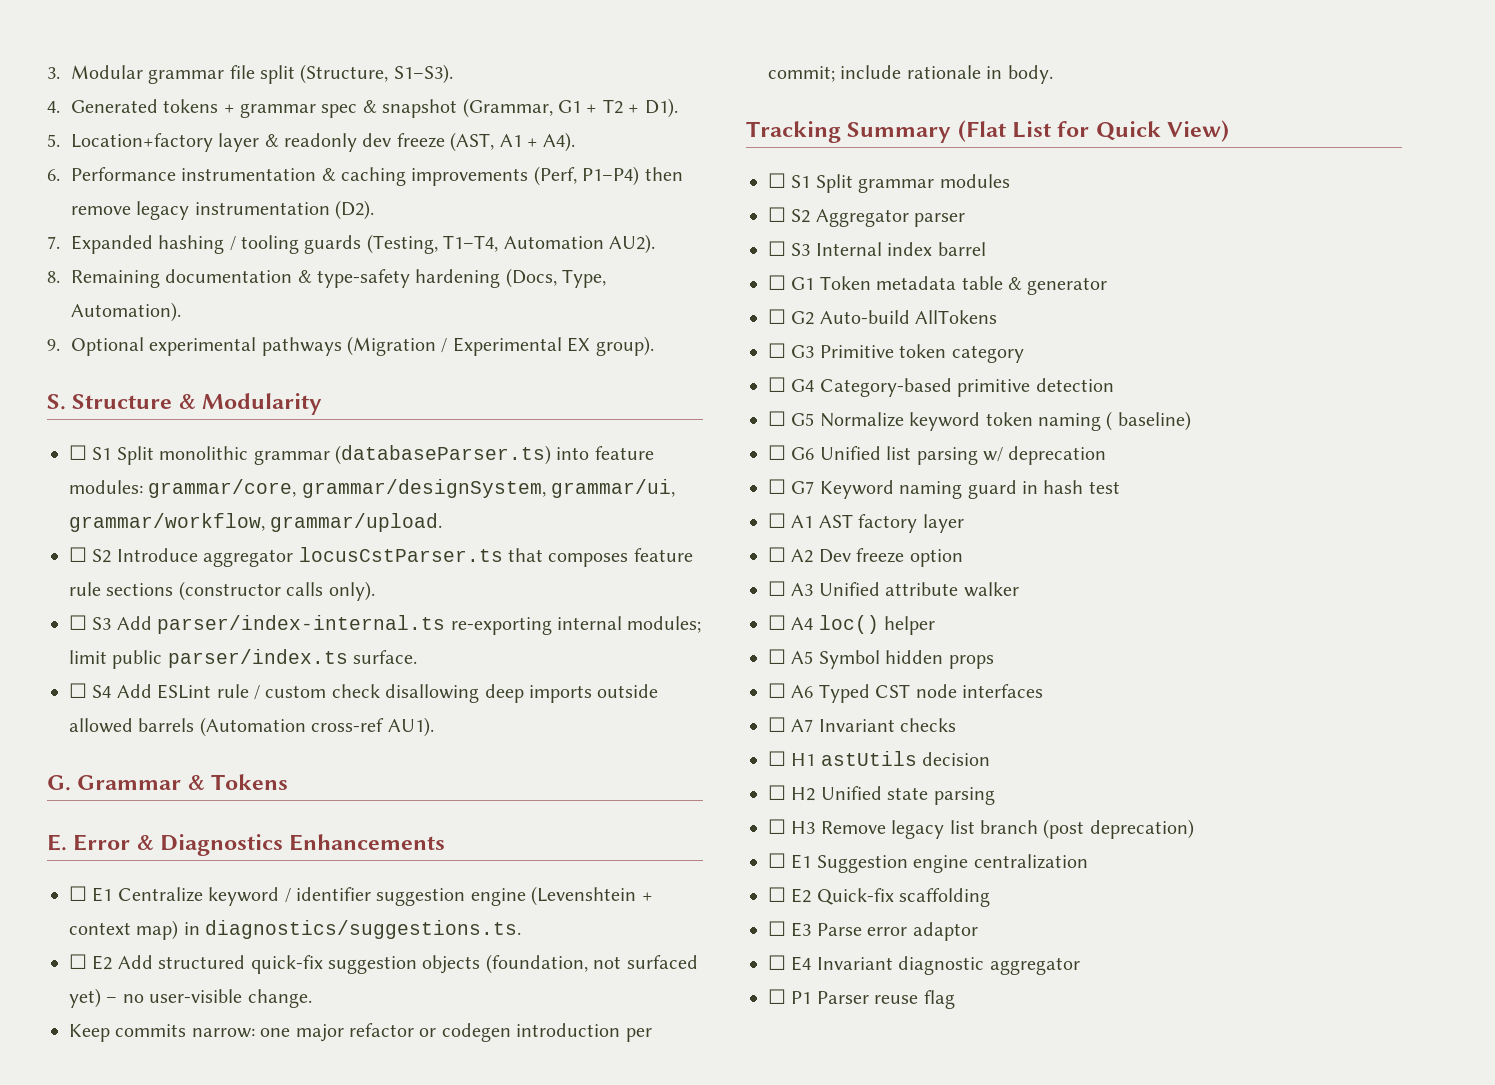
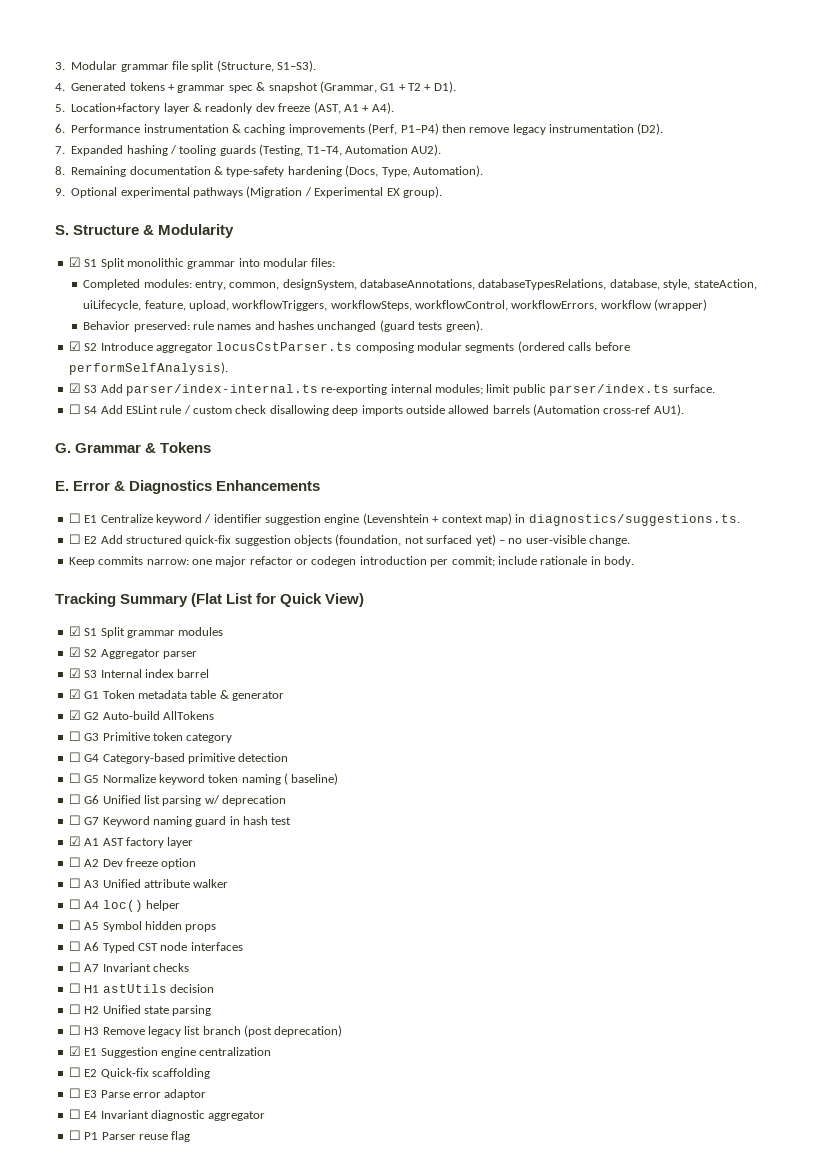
[69,445,87,460] ☐ -> [68,257,81,267] ☑
[335,445,654,465] [69,479,676,498] [69,513,443,532] [69,547,693,567] [69,581,375,601] [69,615,87,630] (databaseParser.ts) into feature modules: grammar/core, grammar/designSystem, grammar/ui, grammar/workflow, grammar/upload. // ☐ S2 Introduce aggregator locusCstParser.ts that composes feature rule sections (constructor calls only). // ☐ -> [238,258,336,267] [83,279,757,290] [83,299,708,311] [83,320,483,332] [68,341,630,353] [68,362,228,375] [68,383,81,393] into modular files: // Completed modules: entry, common, designSystem, databaseAnnotations, databaseTypesRelations, database, style, stateAction, uiLifecycle, feature, upload, workflowTriggers, workflowSteps, workflowControl, workflowErrors, workflow (wrapper) // Behavior preserved: rule names and hashes unchanged (guard tests green). // ☑ S2 Introduce aggregator locusCstParser.ts composing modular segments (ordered calls before performSelfAnalysis). // ☑
[768,173,786,188] ☐ -> [68,626,81,636] ☑
[768,207,786,222] ☐ -> [68,647,81,657] ☑
[768,241,786,256] ☐ -> [68,668,81,678] ☑
[768,275,786,290] ☐ -> [68,689,81,699] ☑
[768,309,786,324] ☐ -> [68,710,81,720] ☑
[768,513,786,528] ☐ -> [68,836,81,846] ☑
[768,853,786,868] ☐ -> [68,1046,81,1056] ☑

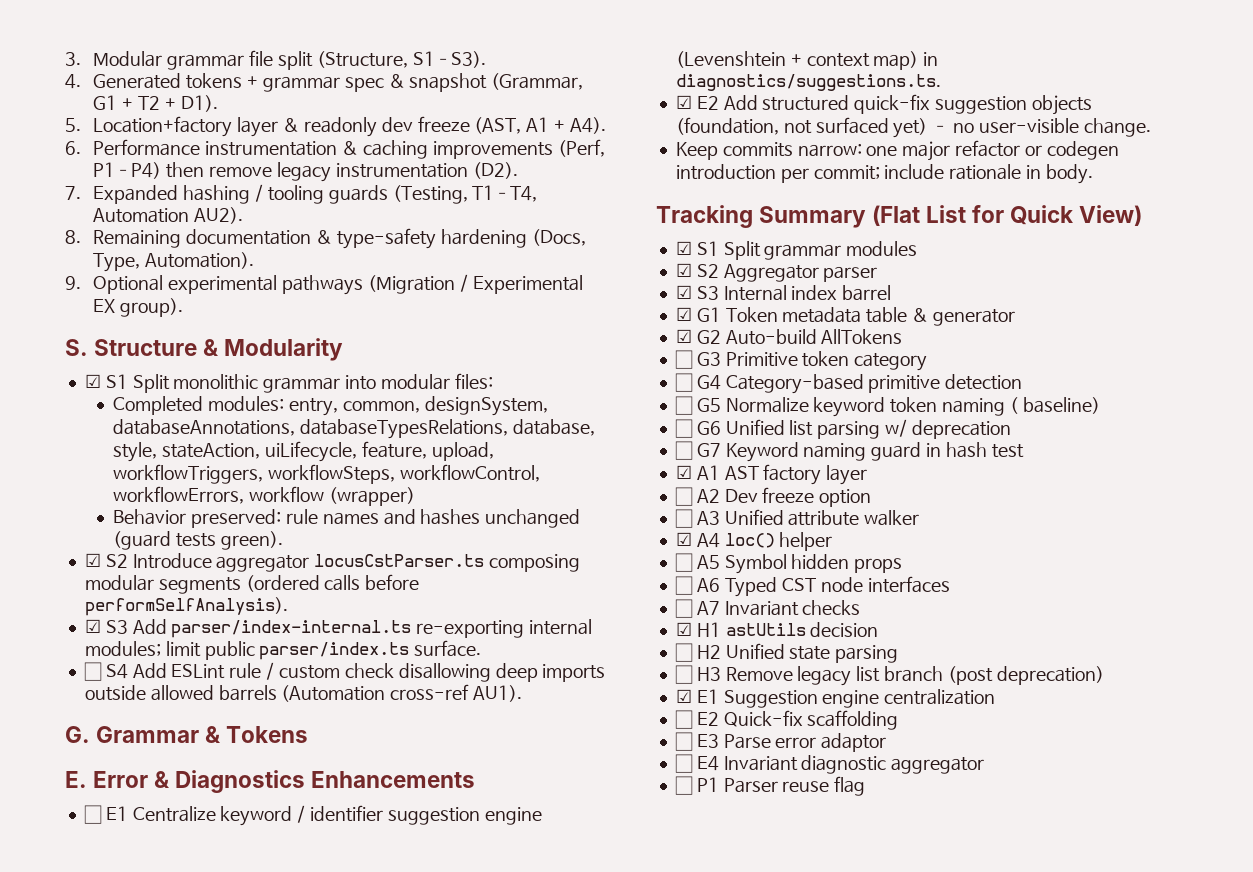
[68,534,81,544] ☐ -> [675,95,692,109] ☑
[68,899,81,909] ☐ -> [675,532,692,546] ☑
[68,983,81,993] ☐ -> [675,622,692,636] ☑

